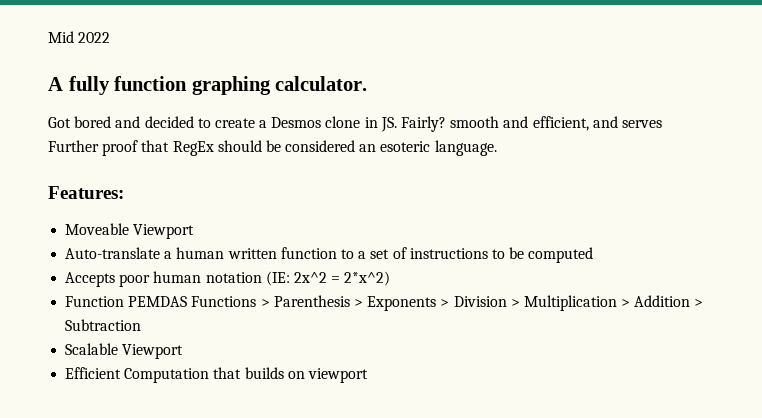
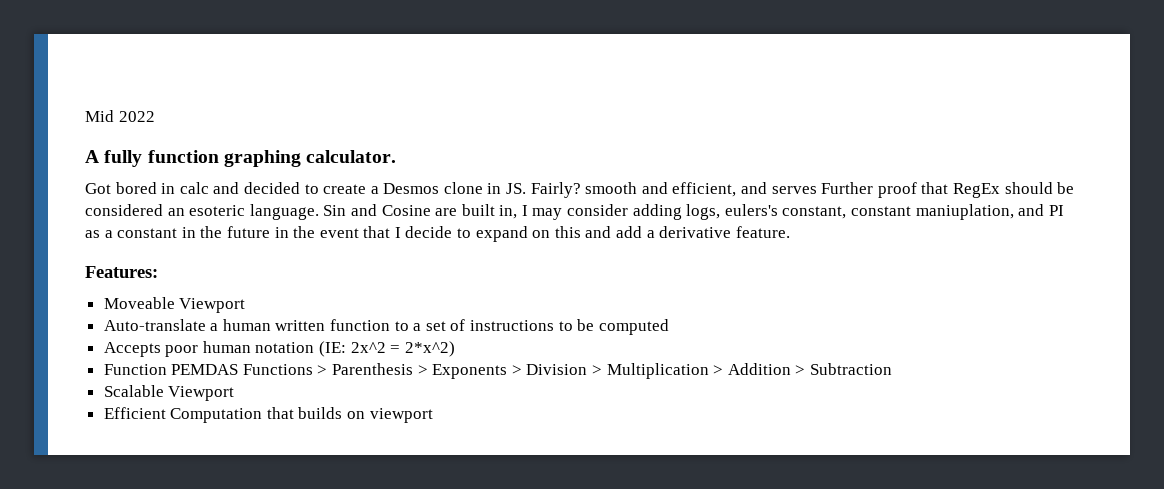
(112, 122) none -> [161,182,209,194] in calc
(497, 148) none -> [323,204,1064,220] [85,226,790,242] Sin and Cosine are built in, I may consider adding logs, eulers's constant, constant maniuplation, and PI as a constant in the future in the event that I decide to expand on this and add a derivative feature.

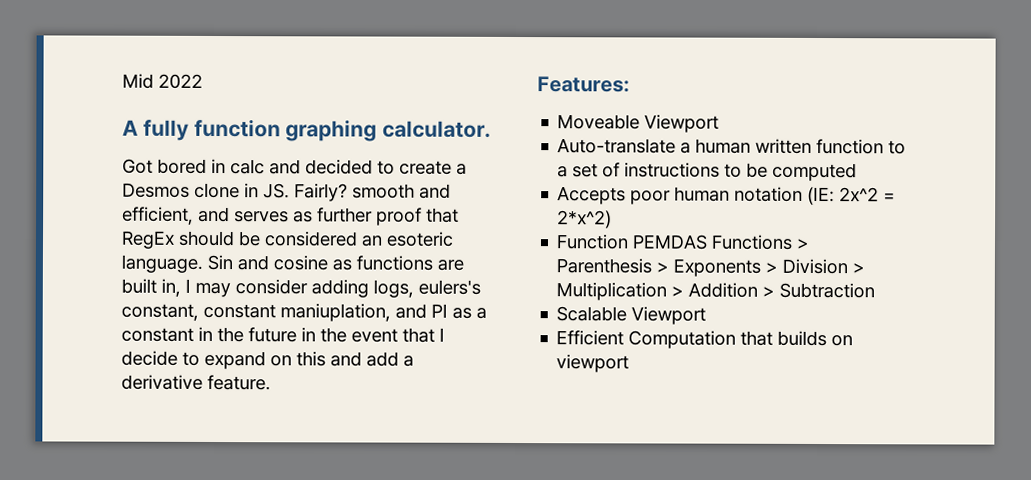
[821,182,874,194] Further -> [293,207,373,223] as further
[381,205,431,216] Cosine -> [273,255,433,271] cosine as functions

